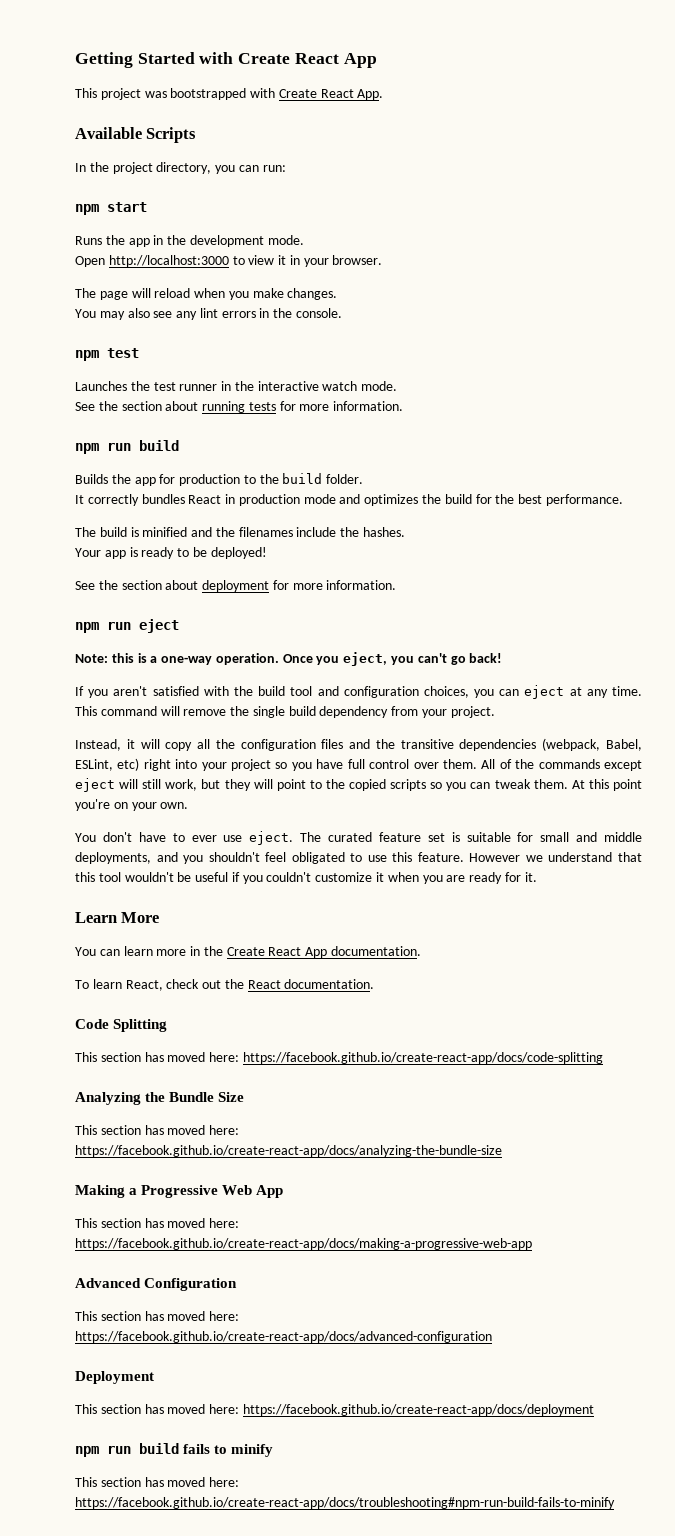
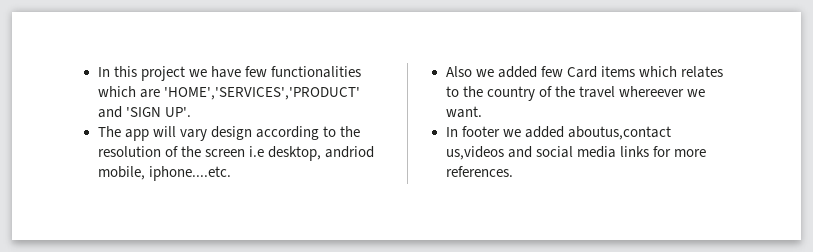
[75,52,377,68] [75,88,384,100] [75,127,197,143] [75,162,286,174] [75,202,147,215] [75,235,304,247] [75,255,383,267] [75,288,338,300] [75,308,343,320] [75,348,139,361] [75,381,398,391] [75,401,404,413] [75,440,179,454] [75,473,364,486] [75,494,623,506] [75,527,406,537] [75,547,267,559] [75,580,397,592] [75,619,179,633] [75,652,503,666] [75,685,642,699] [75,706,495,718] [75,738,642,751] [75,758,643,771] [75,778,642,792] [75,799,189,811] [75,831,642,845] [75,852,643,864] [75,872,537,884] [75,912,160,923] [75,946,422,958] [75,979,375,991] [75,1019,168,1032] [75,1052,603,1064] [75,1092,245,1105] [75,1125,240,1135] [75,1145,502,1157] [75,1185,284,1198] [75,1218,240,1228] [75,1238,532,1250] [75,1278,238,1291] [75,1311,240,1321] [75,1331,492,1343] [75,1371,154,1384] [75,1404,594,1416] [75,1443,274,1457] [75,1477,240,1487] [75,1497,615,1509] Getting Started with Create React App // This project was bootstrapped with Create React App. // Available Scripts // In the project directory, you can run: // npm start // Runs the app in the development mode. // Open http://localhost:3000 to view it in your browser. // The page will reload when you make changes. // You may also see any lint errors in the console. // npm test // Launches the test runner in the interactive watch mode. // See the section about running tests for more information. // npm run build // Builds the app for production to the build folder. // It correctly bundles React in production mode and optimizes the build for the best performance. // The build is minified and the filenames include the hashes. // Your app is ready to be deployed! // See the section about deployment for more information. // npm run eject // Note: this is a one-way operation. Once you eject, you can't go back! // If you aren't satisfied with the build tool and configuration choices, you can eject at any time. This command will remove the single build dependency from your project. // Instead, it will copy all the configuration files and the transitive dependencies (webpack, Babel, ESLint, etc) right into your project so you have full control over them. All of the commands except eject will still work, but they will point to the copied scripts so you can tweak them. At this point you're on your own. // You don't have to ever use eject. The curated feature set is suitable for small and middle deployments, and you shouldn't feel obligated to use this feature. However we understand that this tool wouldn't be useful if you couldn't customize it when you are ready for it. // Learn More // You can learn more in the Create React App documentation. // To learn React, check out the React documentation. // Code Splitting // This section has moved here: https://facebook.github.io/create-react-app/docs/code-splitting // Analyzing the Bundle Size // This section has moved here: https://facebook.github.io/create-react-app/docs/analyzing-the-bundle-size // Making a Progressive Web App // This section has moved here: https://facebook.github.io/create-react-app/docs/making-a-progressive-web-app // Advanced Configuration // This section has moved here: https://facebook.github.io/create-react-app/docs/advanced-configuration // Deployment // This section has moved here: https://facebook.github.io/create-react-app/docs/deployment // npm run build fails to minify // This section has moved here: https://facebook.github.io/create-react-app/docs/troubleshooting#npm-run-build-fails-to-minify -> [97,66,361,81] [97,86,360,100] [97,106,191,118] [97,126,360,141] [97,146,374,161] [97,166,231,181] [445,66,723,78] [445,86,705,101] [445,106,482,118] [445,126,671,140] [445,146,706,160] [445,166,513,177] In this project we have few functionalities which are 'HOME','SERVICES','PRODUCT' and 'SIGN UP'. // The app will vary design according to the resolution of the screen i.e desktop, andriod mobile, iphone....etc. // Also we added few Card items which relates to the country of the travel whereever we want. // In footer we added aboutus,contact us,videos and social media links for more references.

